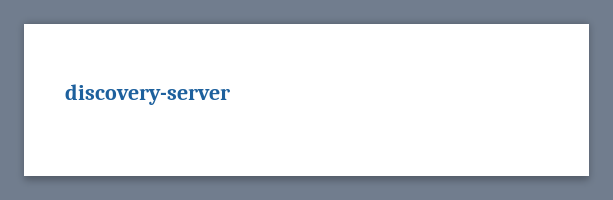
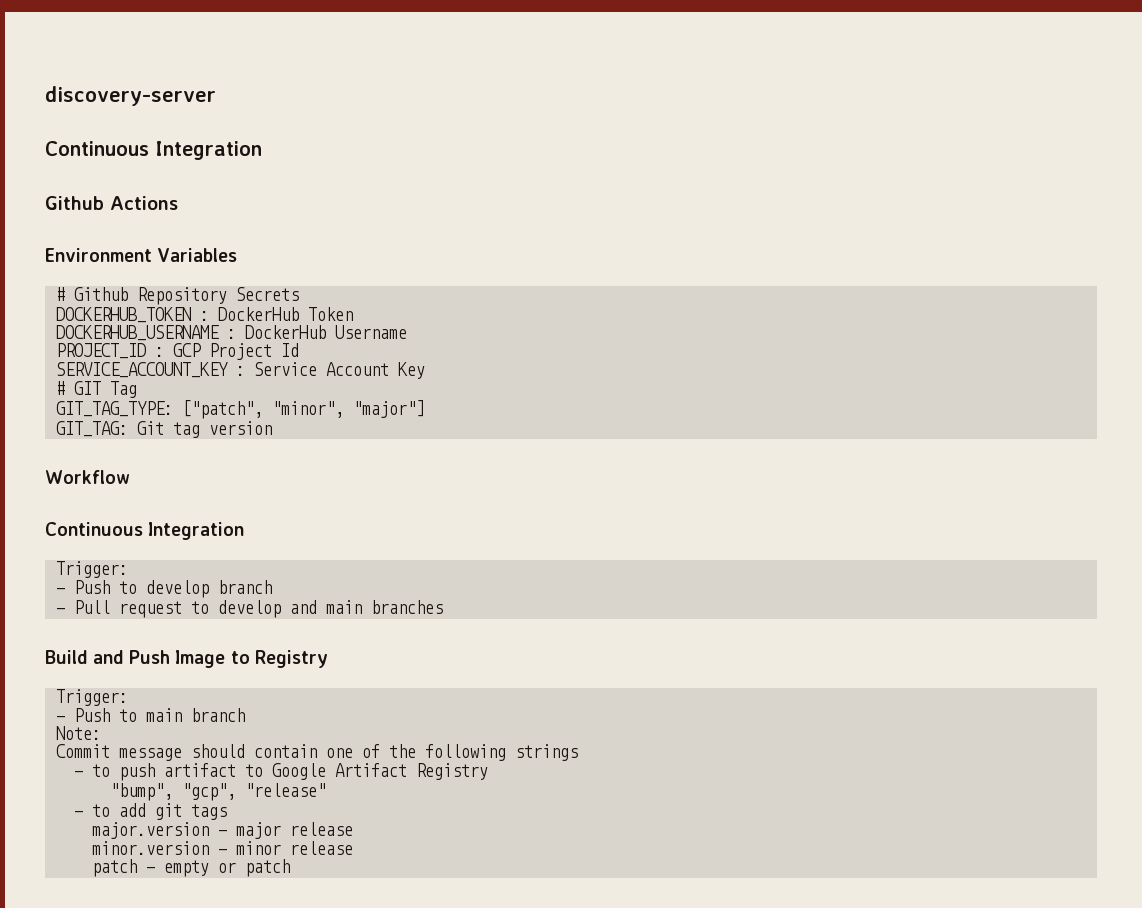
(230, 94) none -> [45,141,262,160] [45,196,178,210] [45,248,238,262] [56,287,300,305] [56,307,354,323] [56,325,408,341] [56,343,300,360] [56,362,426,379] [56,381,138,398] [56,400,426,419] [56,421,273,438] [45,470,130,484] [45,522,245,540] [56,561,129,578] [56,580,273,598] [56,600,444,618] [45,650,328,668] [56,689,129,706] [56,708,246,722] [56,726,102,740] [56,744,579,761] [74,763,489,781] [110,783,327,801] [74,803,228,820] [92,822,354,839] [92,841,354,855] [92,859,291,877] // Continuous Integration // Github Actions // Environment Variables // # Github Repository Secrets // DOCKERHUB_TOKEN : DockerHub Token // DOCKERHUB_USERNAME : DockerHub Username // PROJECT_ID : GCP Project Id // SERVICE_ACCOUNT_KEY : Service Account Key // # GIT Tag // GIT_TAG_TYPE: ["patch", "minor", "major"] // GIT_TAG: Git tag version // Workflow // Continuous Integration // Trigger: // - Push to develop branch // - Pull request to develop and main branches // Build and Push Image to Registry // Trigger: // - Push to main branch // Note: // Commit message should contain one of the following strings // - to push artifact to Google Artifact Registry // "bump", "gcp", "release" // - to add git tags // major.version - major release // minor.version - minor release // patch - empty or patch

